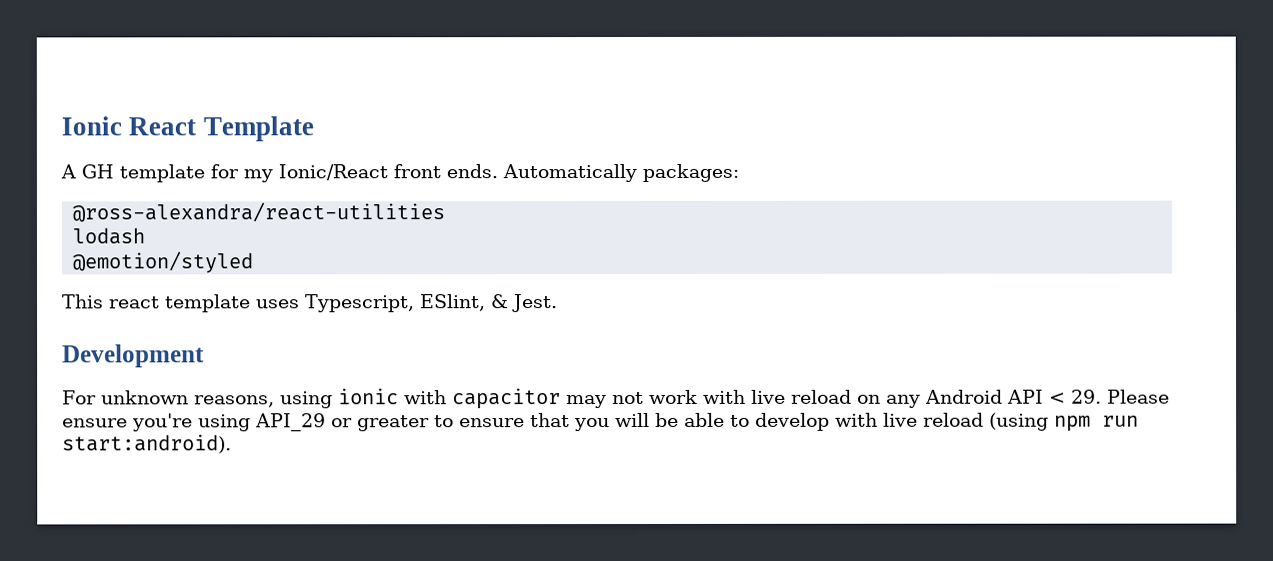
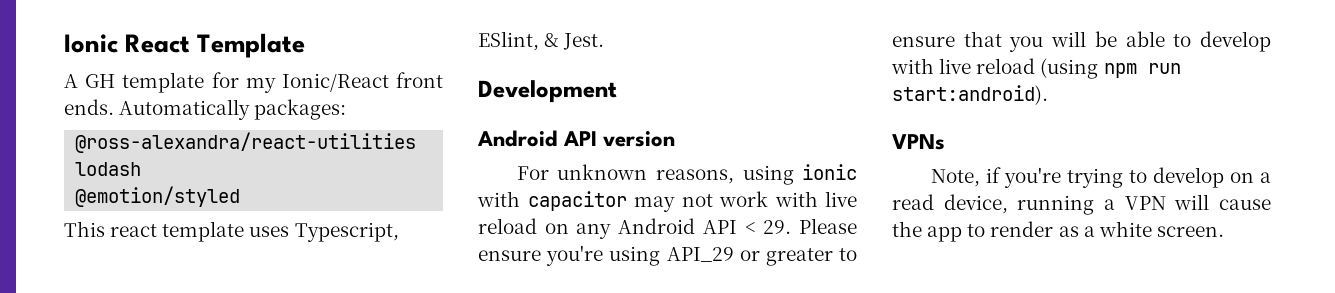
(205, 356) none -> [477,130,676,147] // Android API version
(232, 444) none -> [892,134,945,150] [930,167,1271,188] [892,194,1271,215] [892,221,1224,242] // VPNs // Note, if you're trying to develop on a read device, running a VPN will cause the app to render as a white screen.

